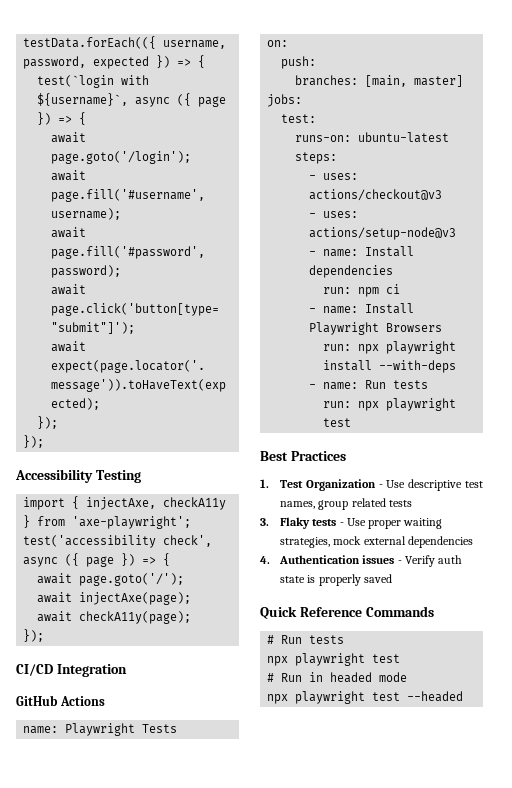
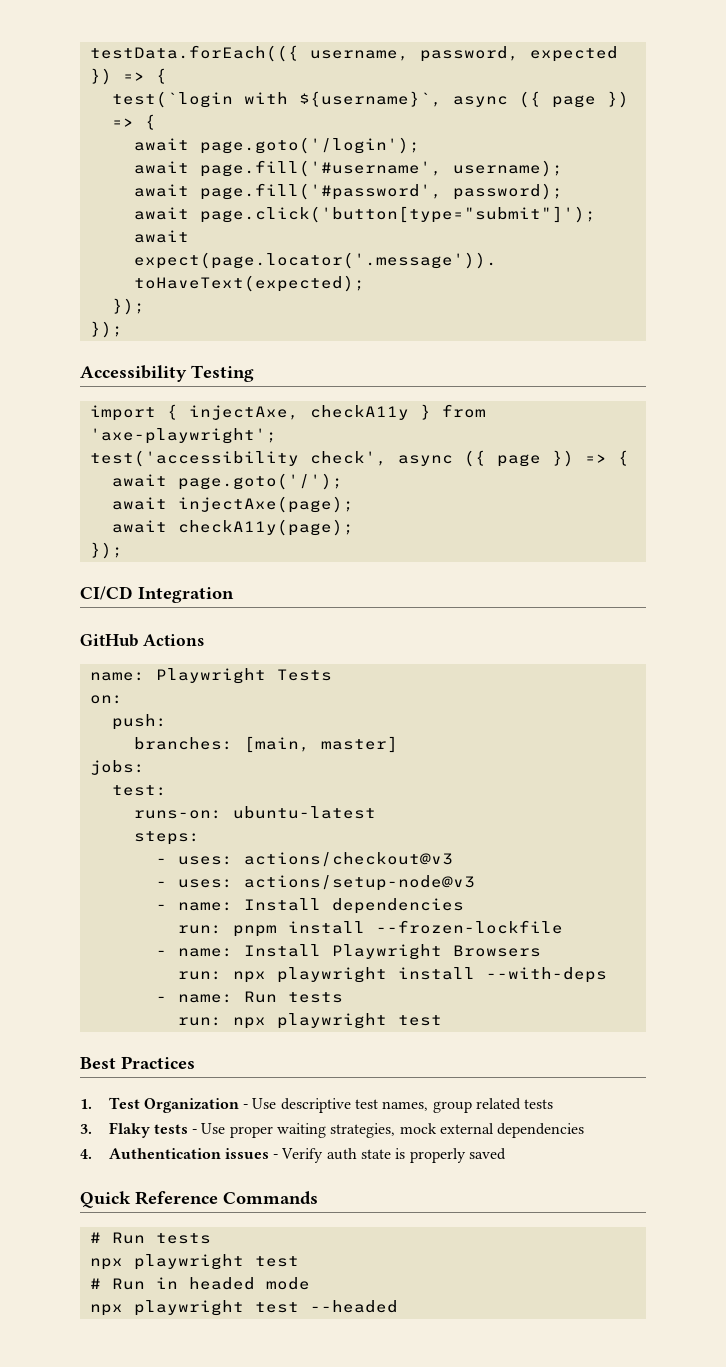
[358,284,401,297] npm ci -> [232,920,563,937] pnpm install --frozen-lockfile

